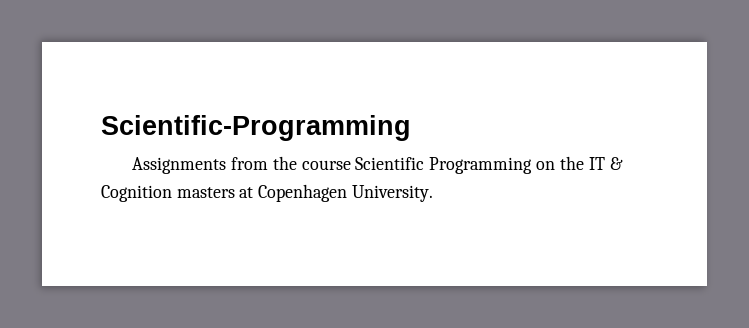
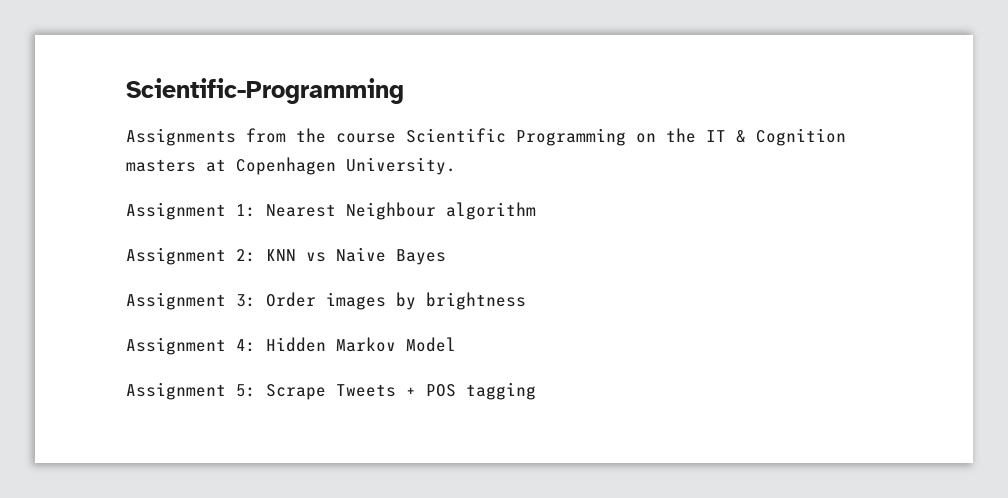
(433, 193) none -> [126,202,536,220] [126,247,446,265] [126,292,526,310] [126,337,456,355] [126,382,536,400] // Assignment 1: Nearest Neighbour algorithm // Assignment 2: KNN vs Naive Bayes // Assignment 3: Order images by brightness // Assignment 4: Hidden Markov Model // Assignment 5: Scrape Tweets + POS tagging

